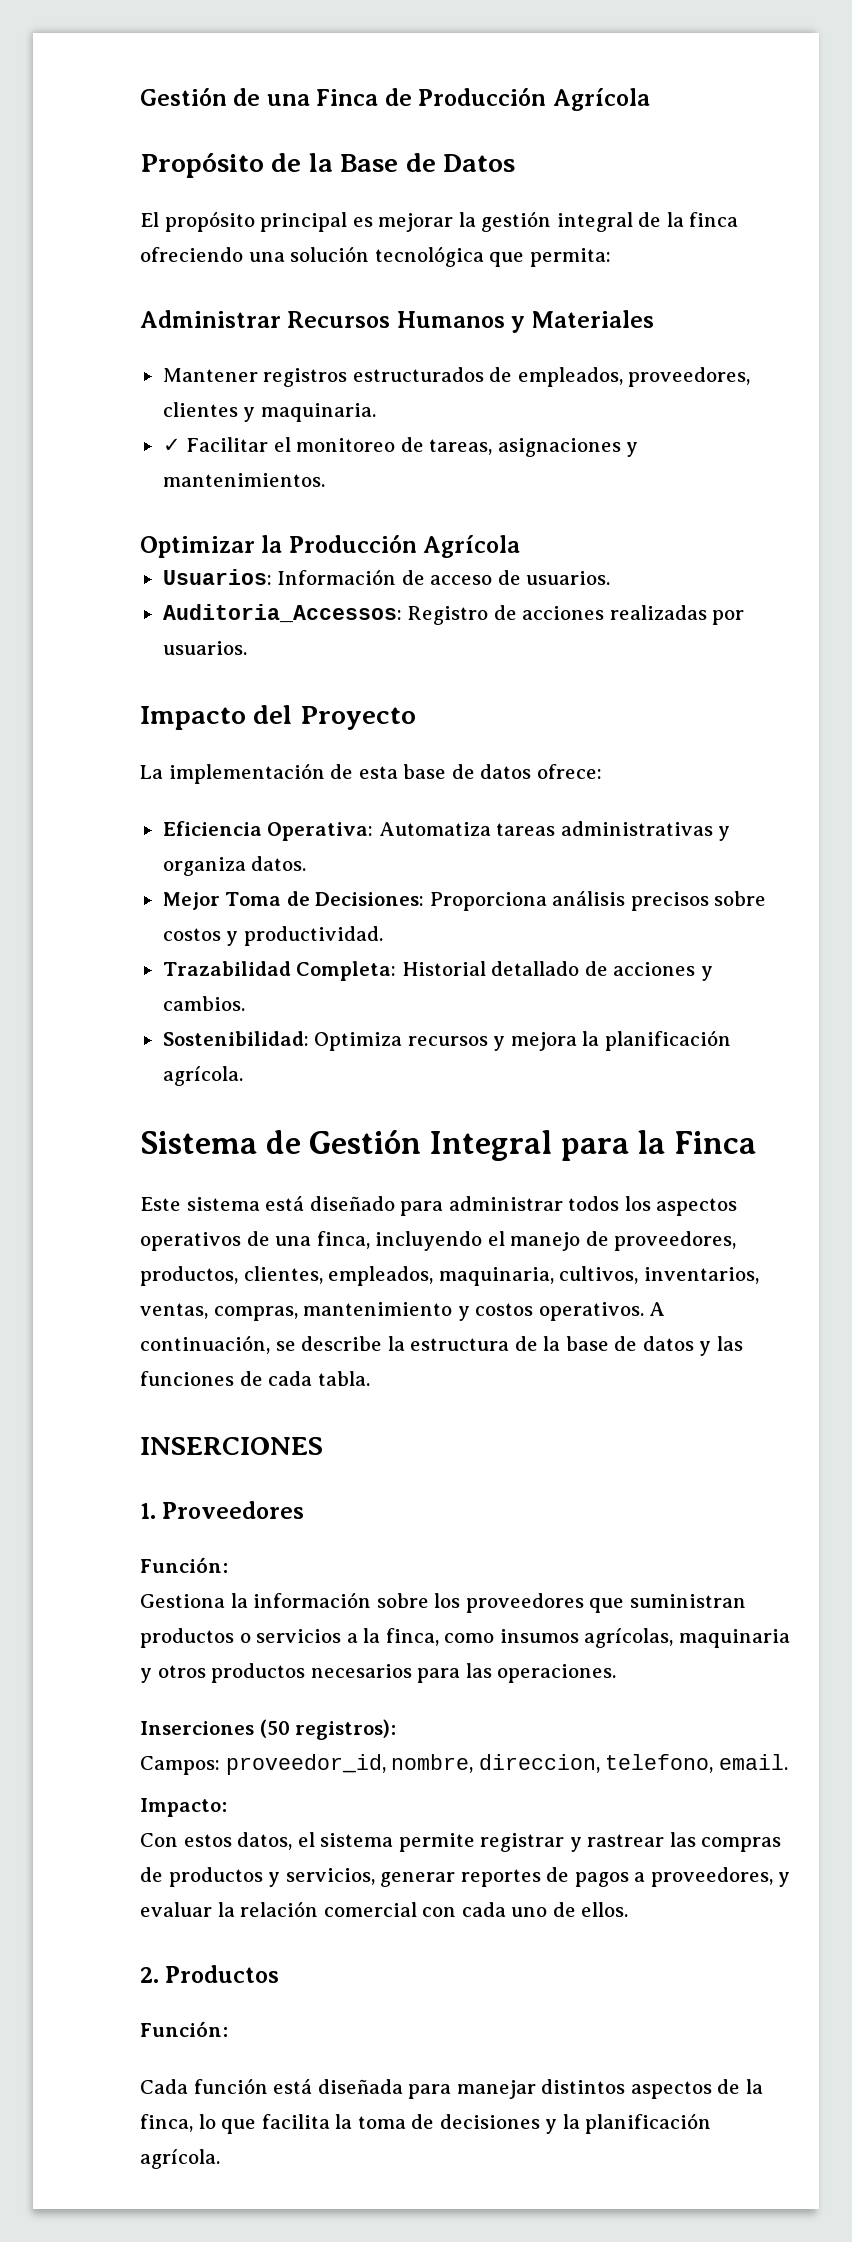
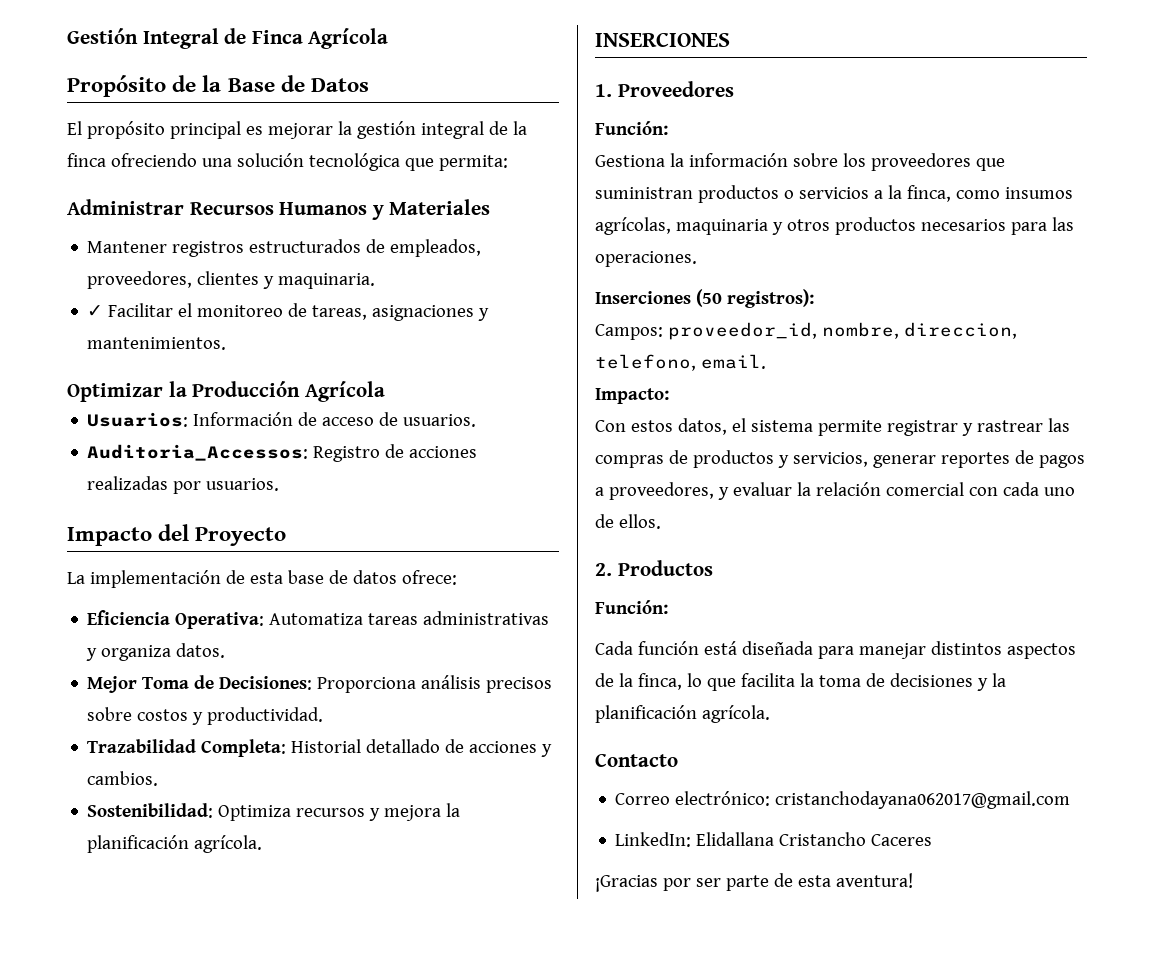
[140,87,547,106] Gestión de una Finca de Producción -> [67,28,303,49] Gestión Integral de Finca
[140,1130,756,1161] [140,1196,738,1216] [140,1231,737,1251] [140,1266,759,1286] [140,1302,666,1321] [140,1335,743,1356] [140,1371,370,1386] // Sistema de Gestión Integral para la Finca // Este sistema está diseñado para administrar todos los aspectos operativos de una finca, incluyendo el manejo de proveedores, productos, clientes, empleados, maquinaria, cultivos, inventarios, ventas, compras, mantenimiento y costos operativos. A continuación, se describe la estructura de la base de datos y las funciones de cada tabla. -> (263, 844) none
(220, 2159) none -> [595,754,678,767] [615,791,1071,809] [615,832,933,847] [595,873,913,892] // Contacto // Correo electrónico: cristanchodayana062017@gmail.com // LinkedIn: Elidallana Cristancho Caceres // ¡Gracias por ser parte de esta aventura!

